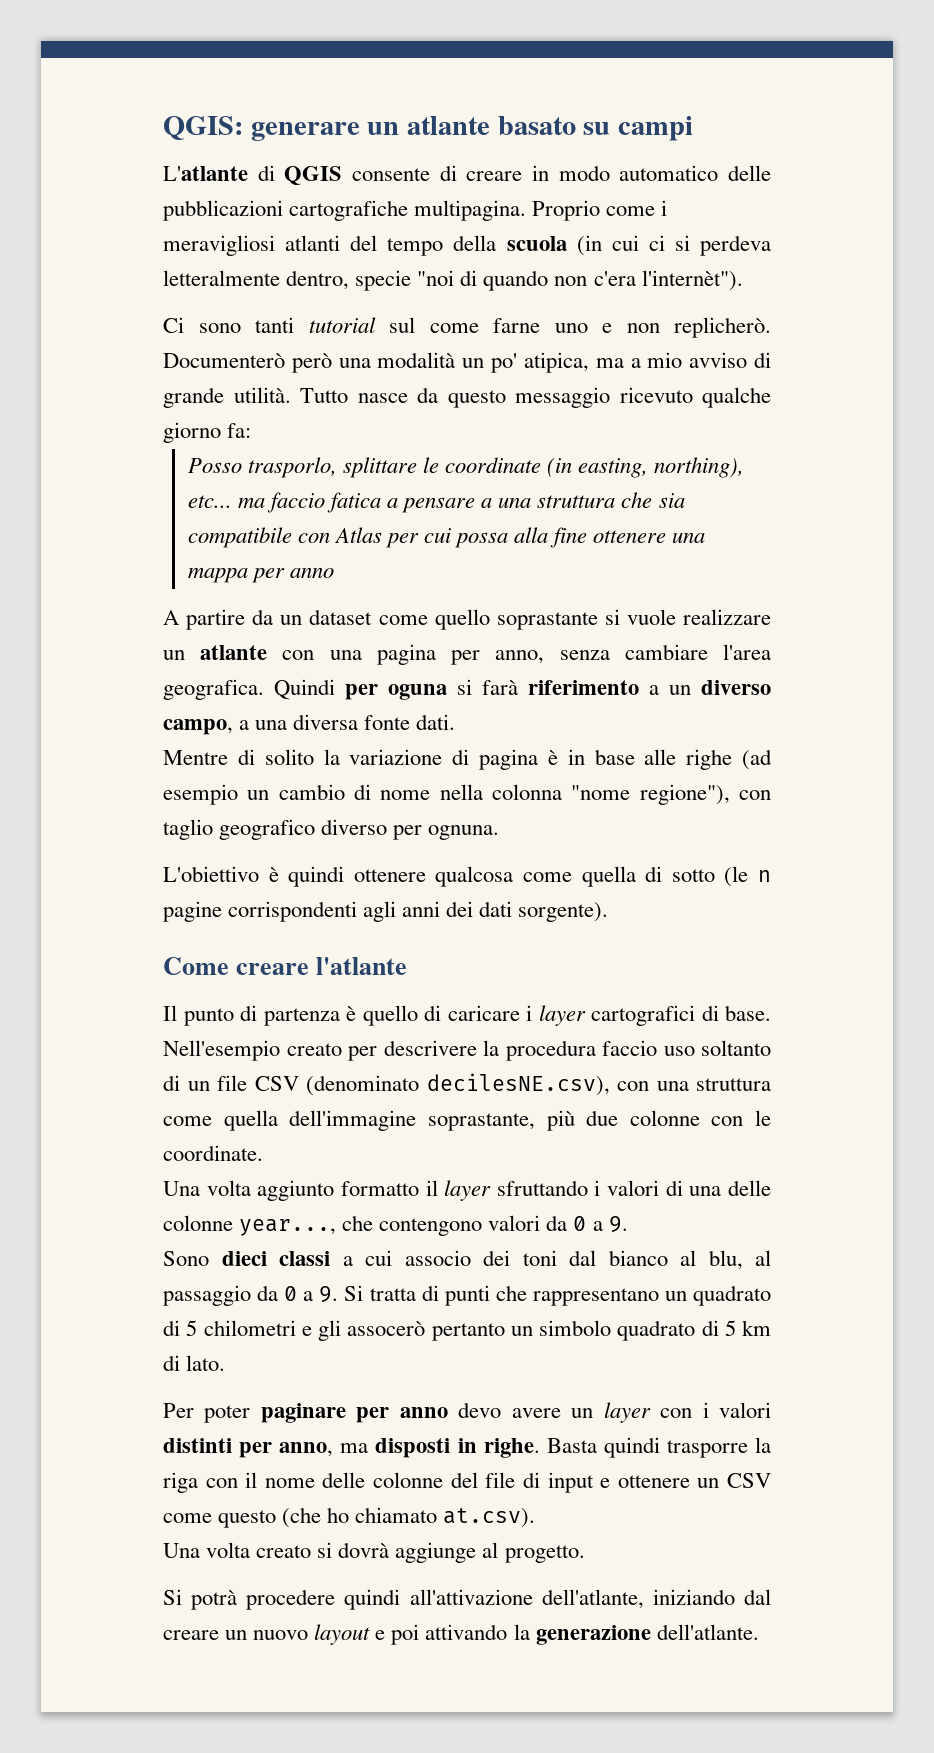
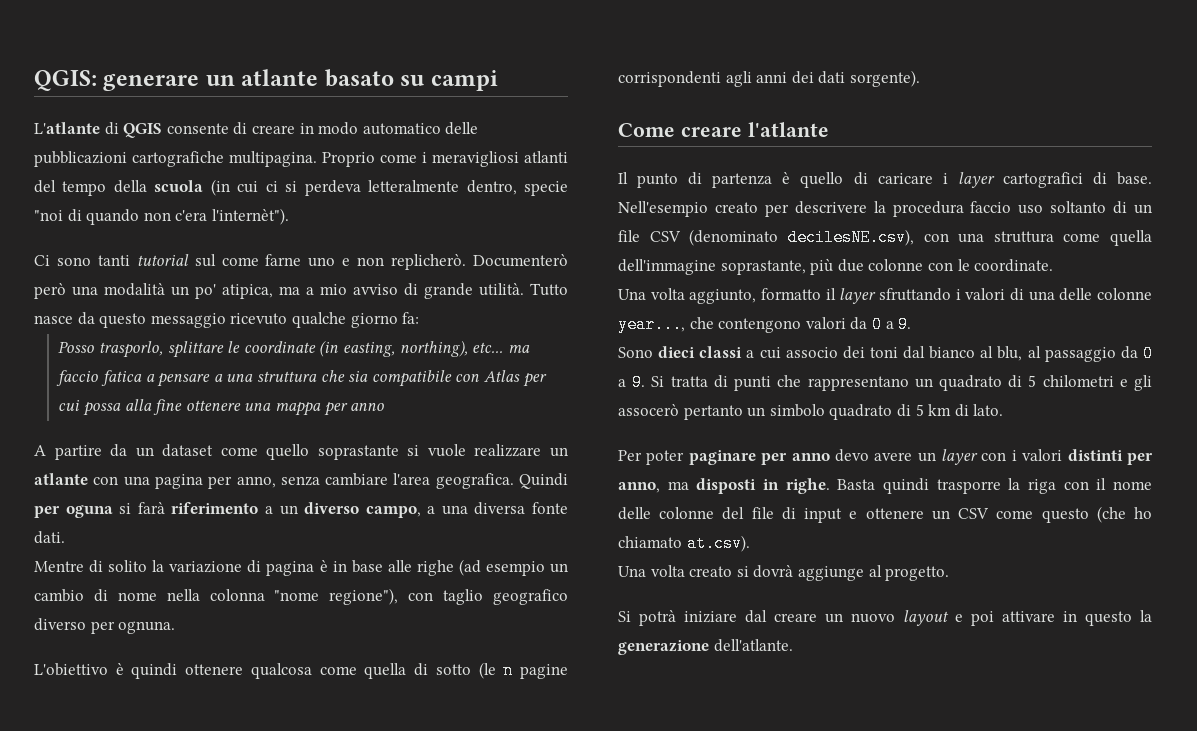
[257,1180,335,1201] aggiunto -> [689,289,757,304] aggiunto,
[246,1589,735,1610] procedere quindi all'attivazione dell'atlante, iniziando -> [684,611,737,623] iniziare
[425,1624,508,1640] attivando -> [1002,611,1132,626] attivare in questo

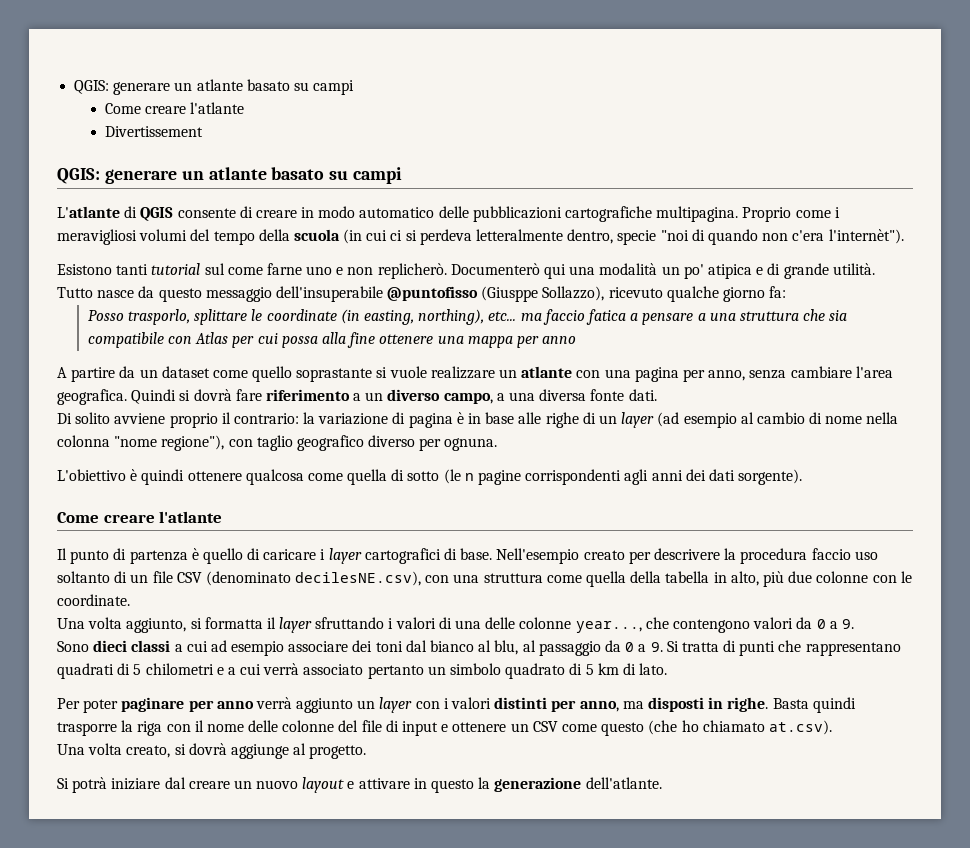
[34,69,498,91] QGIS: generare un atlante basato su campi -> [74,79,355,95] [104,102,245,114] [104,126,203,137] [57,167,403,184] QGIS: generare un atlante basato su campi // Come creare l'atlante // Divertissement // QGIS: generare un atlante basato su campi
[524,151,568,163] atlanti -> [139,229,188,241] volumi
[34,255,91,266] Ci sono -> [57,264,112,275] Esistono
[34,283,66,299] però -> [544,264,567,279] qui
[222,284,398,299] atipica, ma a mio avviso -> [707,264,764,279] atipica e
(226, 320) none -> [275,286,605,302] dell'insuperabile @puntofisso (Giusppe Sollazzo),
[34,502,165,518] per oguna si farà -> [179,389,262,401] si dovrà fare
[34,560,148,573] Mentre di solito -> [57,412,299,428] Di solito avviene proprio il contrario:
(454, 568) none -> [582,412,655,428] di un layer
[549,563,568,573] un -> [740,412,754,424] al
[618,259,806,275] dell'immagine soprastante, -> [630,571,759,586] della tabella in alto,
[761,288,821,300] formatto -> [190,617,263,629] si formatta
[785,347,838,358] associo -> [210,640,349,656] ad esempio associare
[914,375,1002,391] un quadrato -> [57,663,114,679] quadrati
[1134,375,1152,391] [618,404,679,416] gli assocerò -> [227,663,364,675] a cui verrà associato
[834,449,913,462] devo avere -> [255,697,354,713] verrà aggiunto
[689,566,733,577] creato -> [126,745,171,758] creato,
[971,611,994,626] poi -> (355, 785) none

